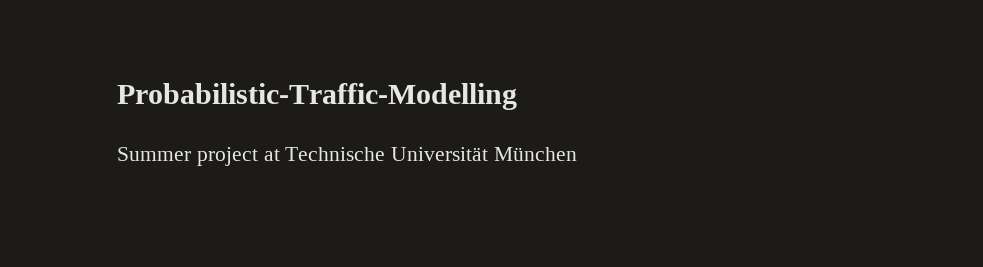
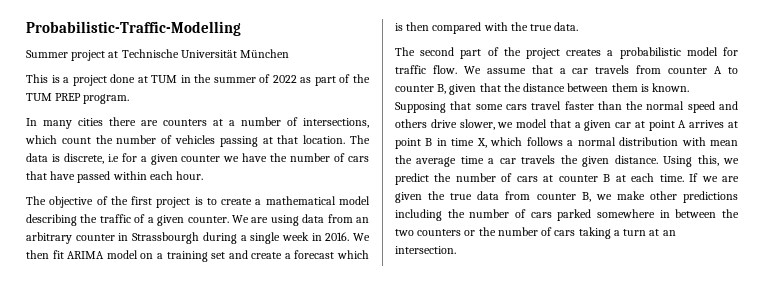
(578, 154) none -> [26,74,371,86] [26,93,130,104] [26,117,369,129] [25,135,371,147] [26,153,369,165] [26,171,204,183] [26,196,371,208] [26,214,370,226] [26,232,370,244] [26,250,369,262] [395,22,579,34] [395,47,738,59] [395,65,738,74] [395,83,690,95] [395,101,738,113] [395,119,738,131] [395,137,738,149] [395,155,739,167] [395,173,739,185] [395,191,738,203] [395,209,739,221] [395,227,676,239] [395,246,456,254] // This is a project done at TUM in the summer of 2022 as part of the TUM PREP program. // In many cities there are counters at a number of intersections, which count the number of vehicles passing at that location. The data is discrete, i.e for a given counter we have the number of cars that have passed within each hour. // The objective of the first project is to create a mathematical model describing the traffic of a given counter. We are using data from an arbitrary counter in Strassbourgh during a single week in 2016. We then fit ARIMA model on a training set and create a forecast which is then compared with the true data. // The second part of the project creates a probabilistic model for traffic flow. We assume that a car travels from counter A to counter B, given that the distance between them is known. Supposing that some cars travel faster than the normal speed and others drive slower, we model that a given car at point A arrives at point B in time X, which follows a normal distribution with mean the average time a car travels the given distance. Using this, we predict the number of cars at counter B at each time. If we are given the true data from counter B, we make other predictions including the number of cars parked somewhere in between the two counters or the number of cars taking a turn at an intersection.

